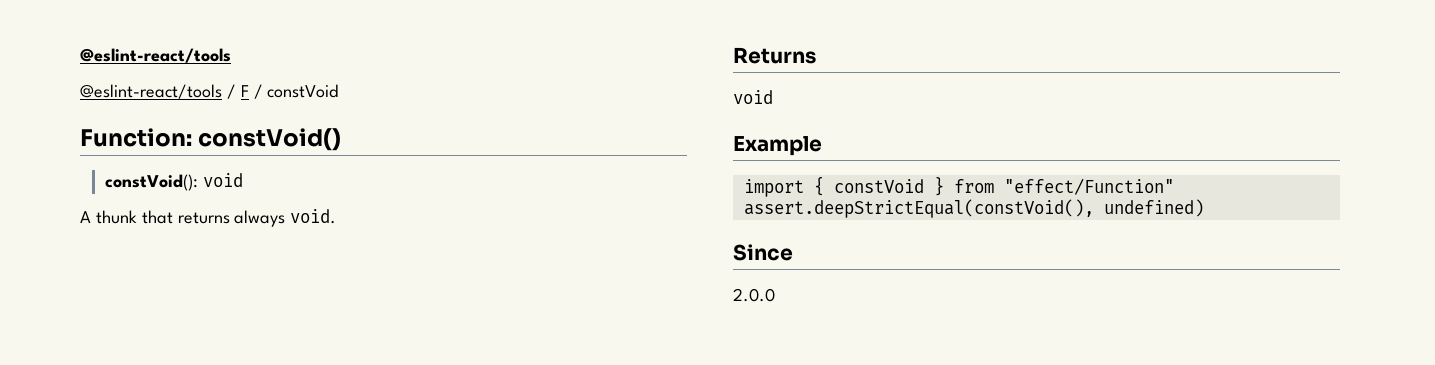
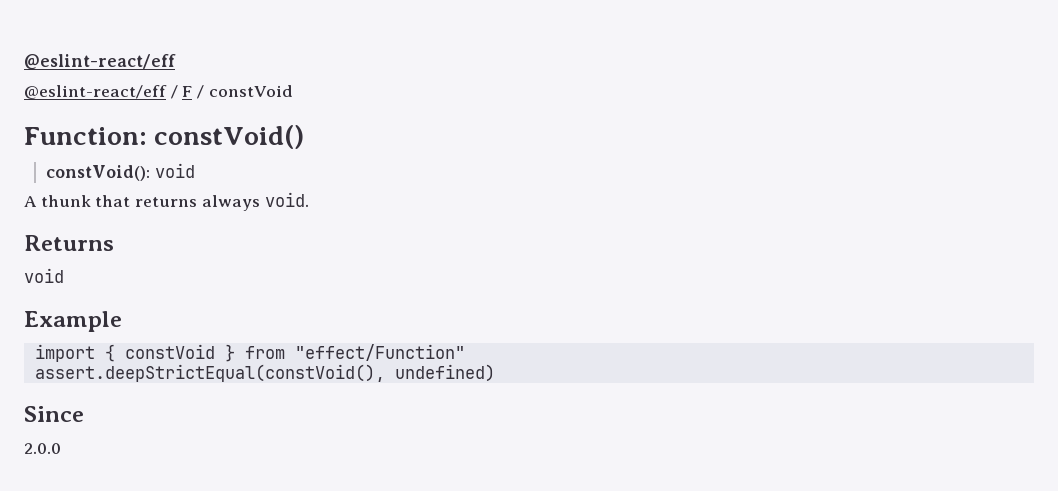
[80,48,231,63] [80,84,222,99] @eslint-react/tools // @eslint-react/tools -> [24,54,176,70] [24,85,167,99] @eslint-react/eff // @eslint-react/eff

